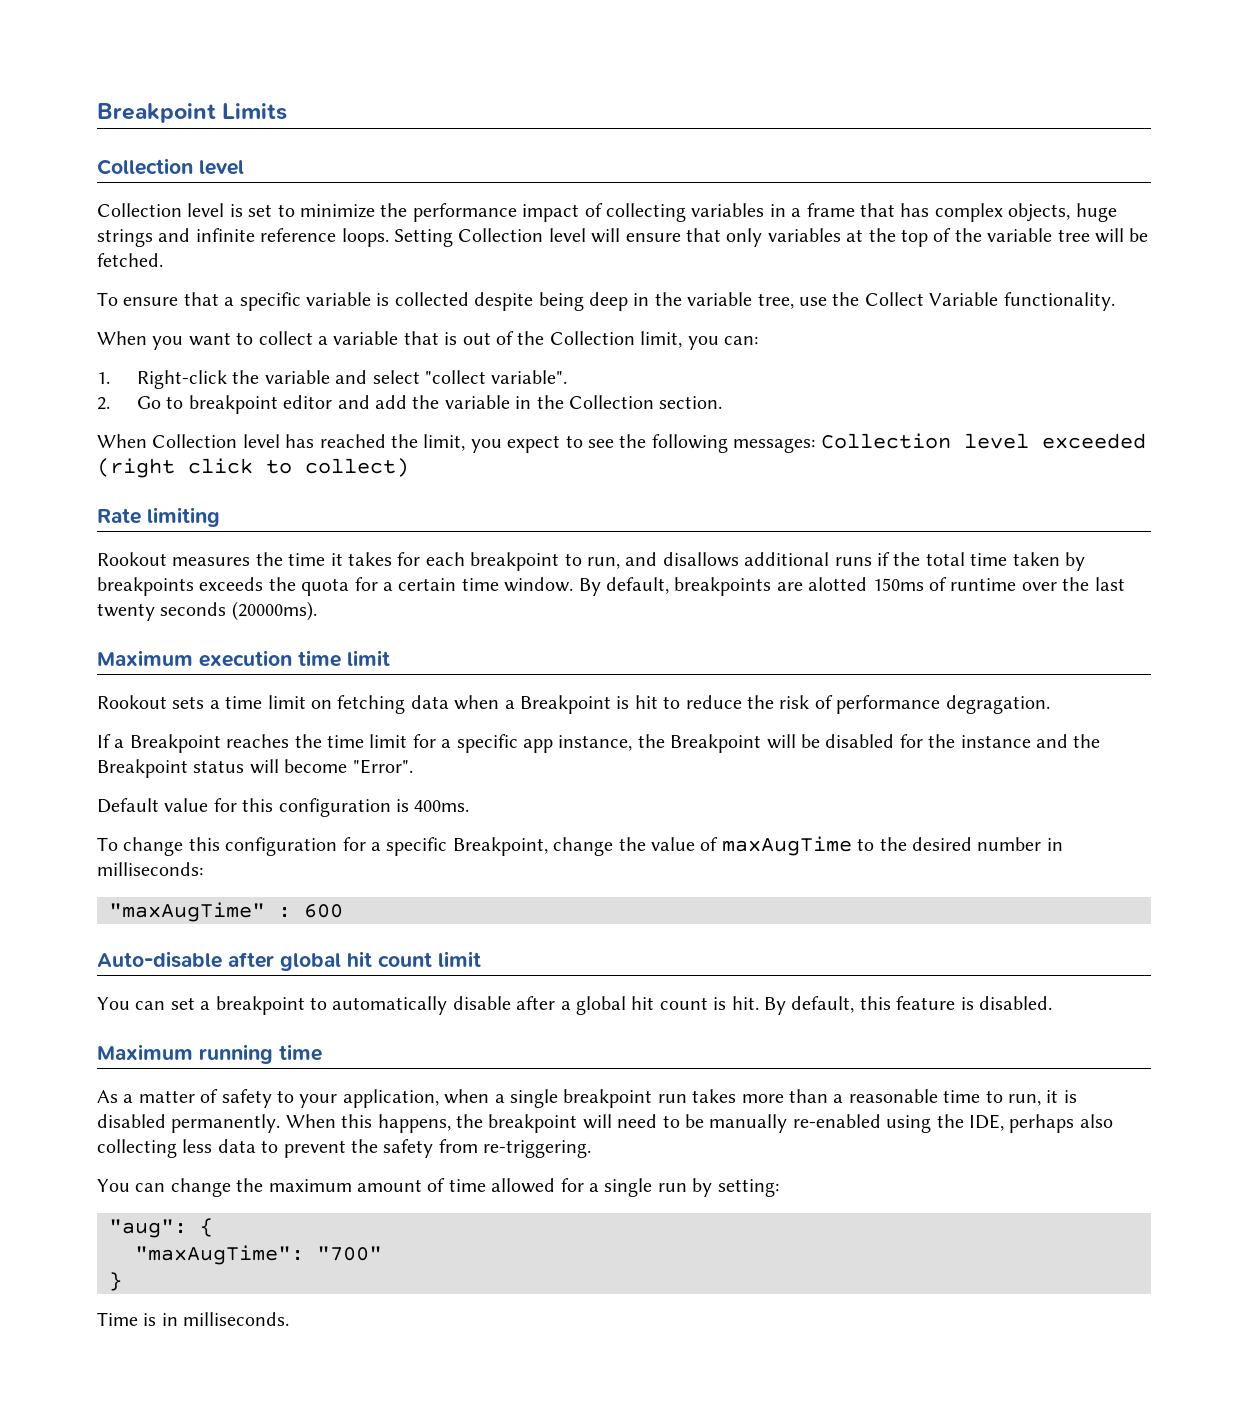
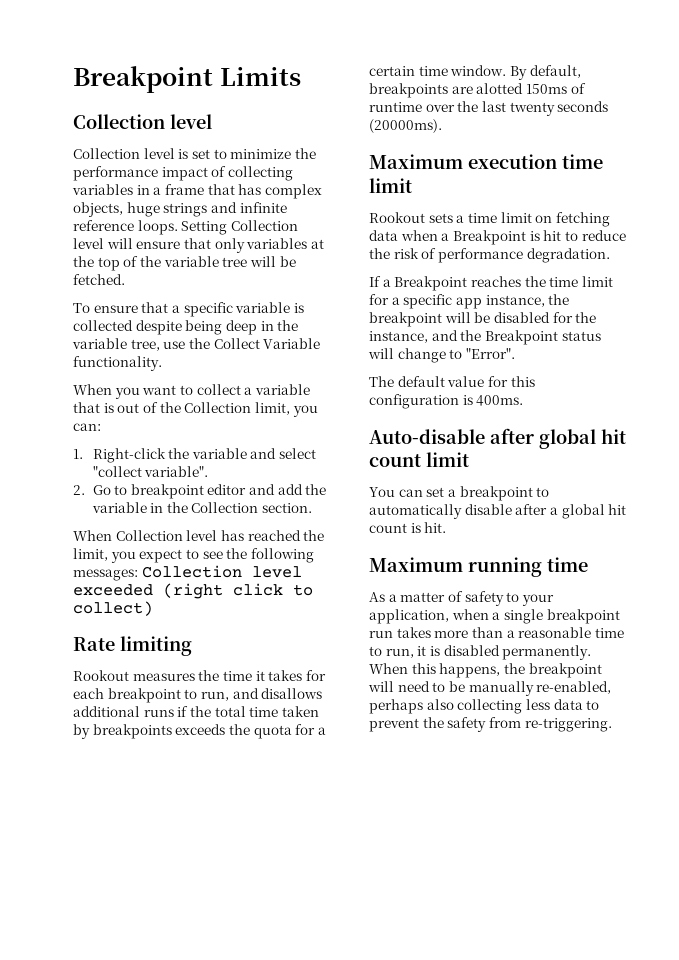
[945,695,1050,714] degragation. -> [526,248,610,263] degradation.
[670,734,762,753] Breakpoint -> [369,312,442,327] breakpoint
[960,735,1031,748] instance -> [369,331,428,343] instance,
[284,759,348,773] become -> [397,348,463,363] change to
[97,798,159,813] Default -> [369,376,445,387] The default
[97,836,1063,856] [97,862,203,876] [109,902,343,922] // To change this configuration for a specific Breakpoint, change the value of maxAugTime to the desired number in milliseconds: // "maxAugTime" : 600 -> (524, 400) none
[763,996,1052,1015] By default, this feature is disabled. -> (447, 527) none
[792,1114,1004,1133] re-enabled using the IDE, -> [536,681,612,694] re-enabled,
[97,1178,779,1197] [109,1218,213,1238] [135,1245,382,1265] [109,1272,122,1291] [97,1312,290,1326] // You can change the maximum amount of time allowed for a single run by setting: // "aug": { // "maxAugTime": "700" // } // Time is in milliseconds. -> (612, 725) none

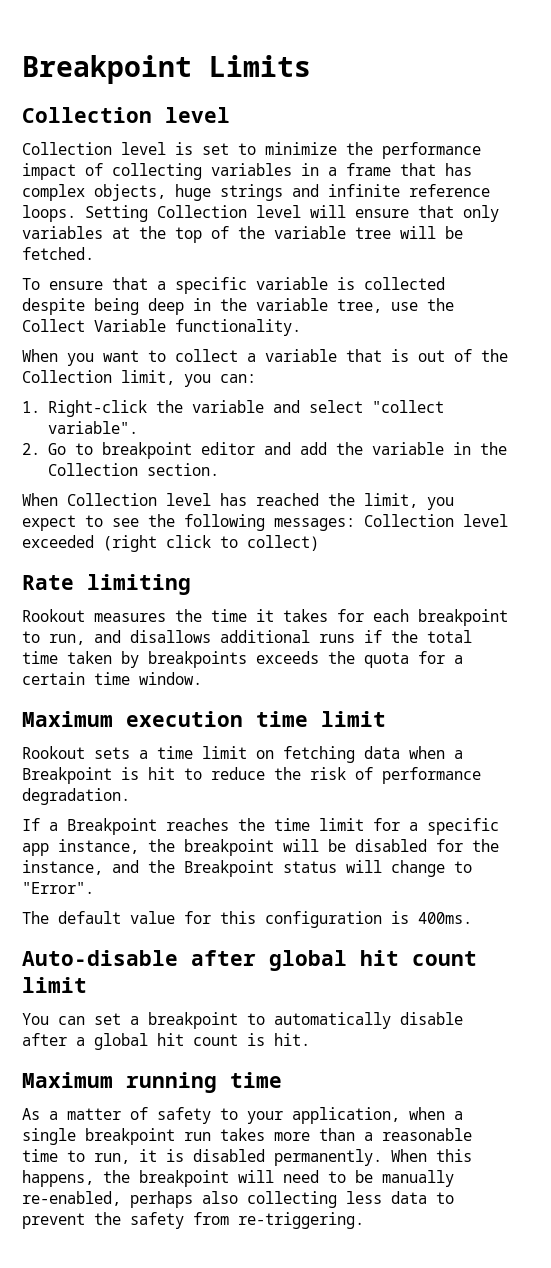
[509,65,581,80] [369,83,586,98] [369,101,609,116] [369,119,442,133] By default, breakpoints are alotted 150ms of runtime over the last twenty seconds (20000ms). -> (202, 678) none

